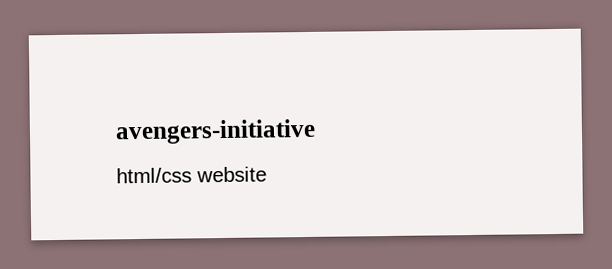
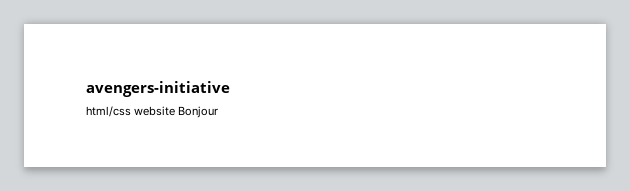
(267, 174) none -> [178,106,219,118] Bonjour

